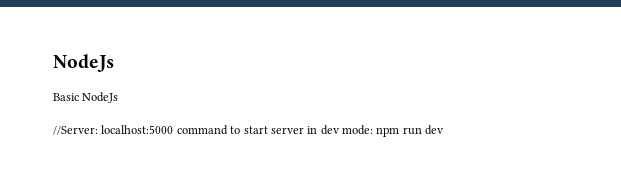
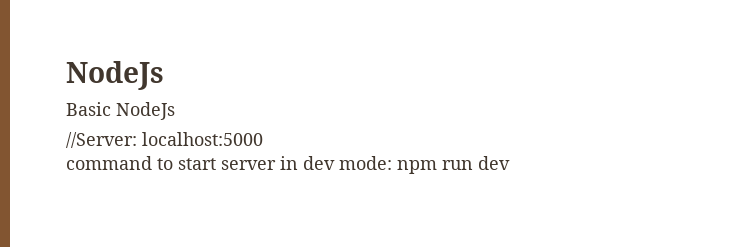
(174, 129) none -> (263, 139) //

